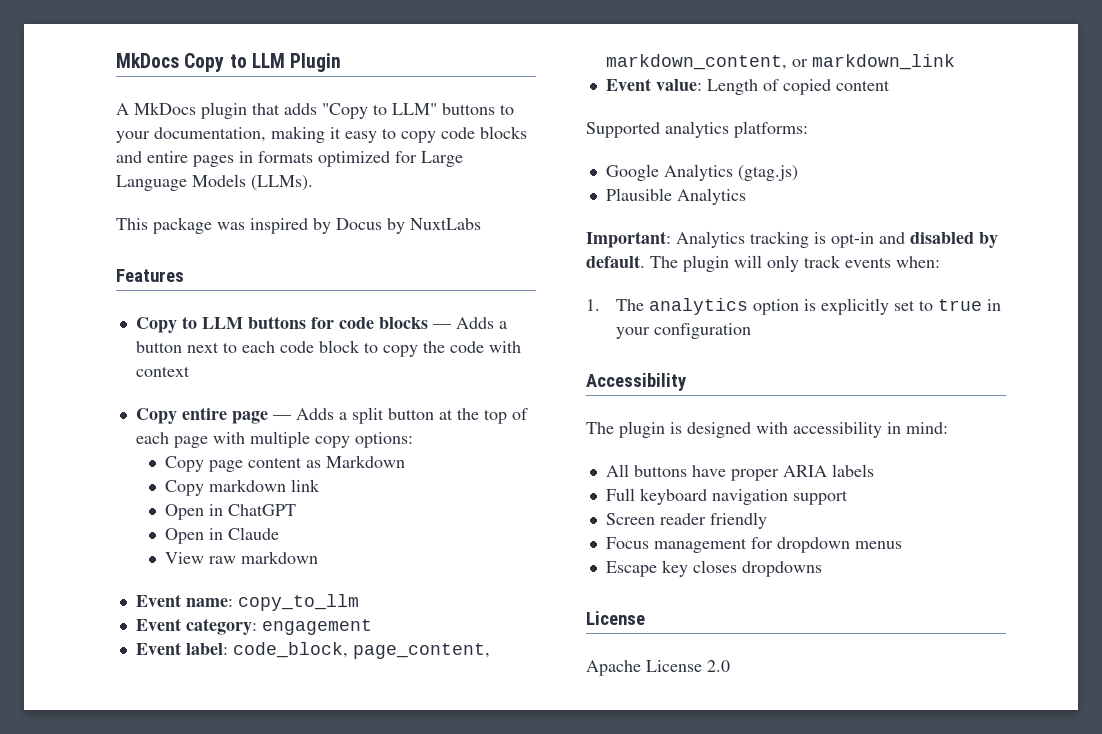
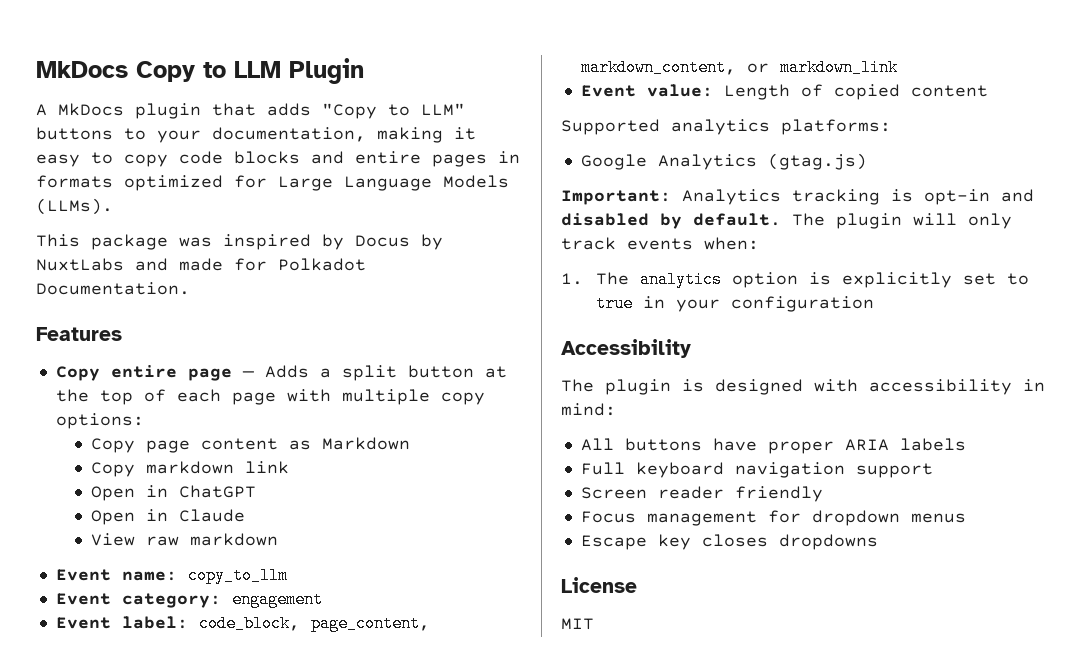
[116,269,184,282] [135,316,507,333] [135,340,521,357] [135,366,190,377] // Features // Copy to LLM buttons for code blocks — Adds a button next to each code block to copy the code with context -> [135,258,366,271] [36,282,190,295] [36,327,122,341] and made for Polkadot Documentation. // Features
[605,188,746,205] // Plausible Analytics -> (867, 161) none
[586,660,730,676] Apache License 2.0 -> [561,618,594,630] MIT

